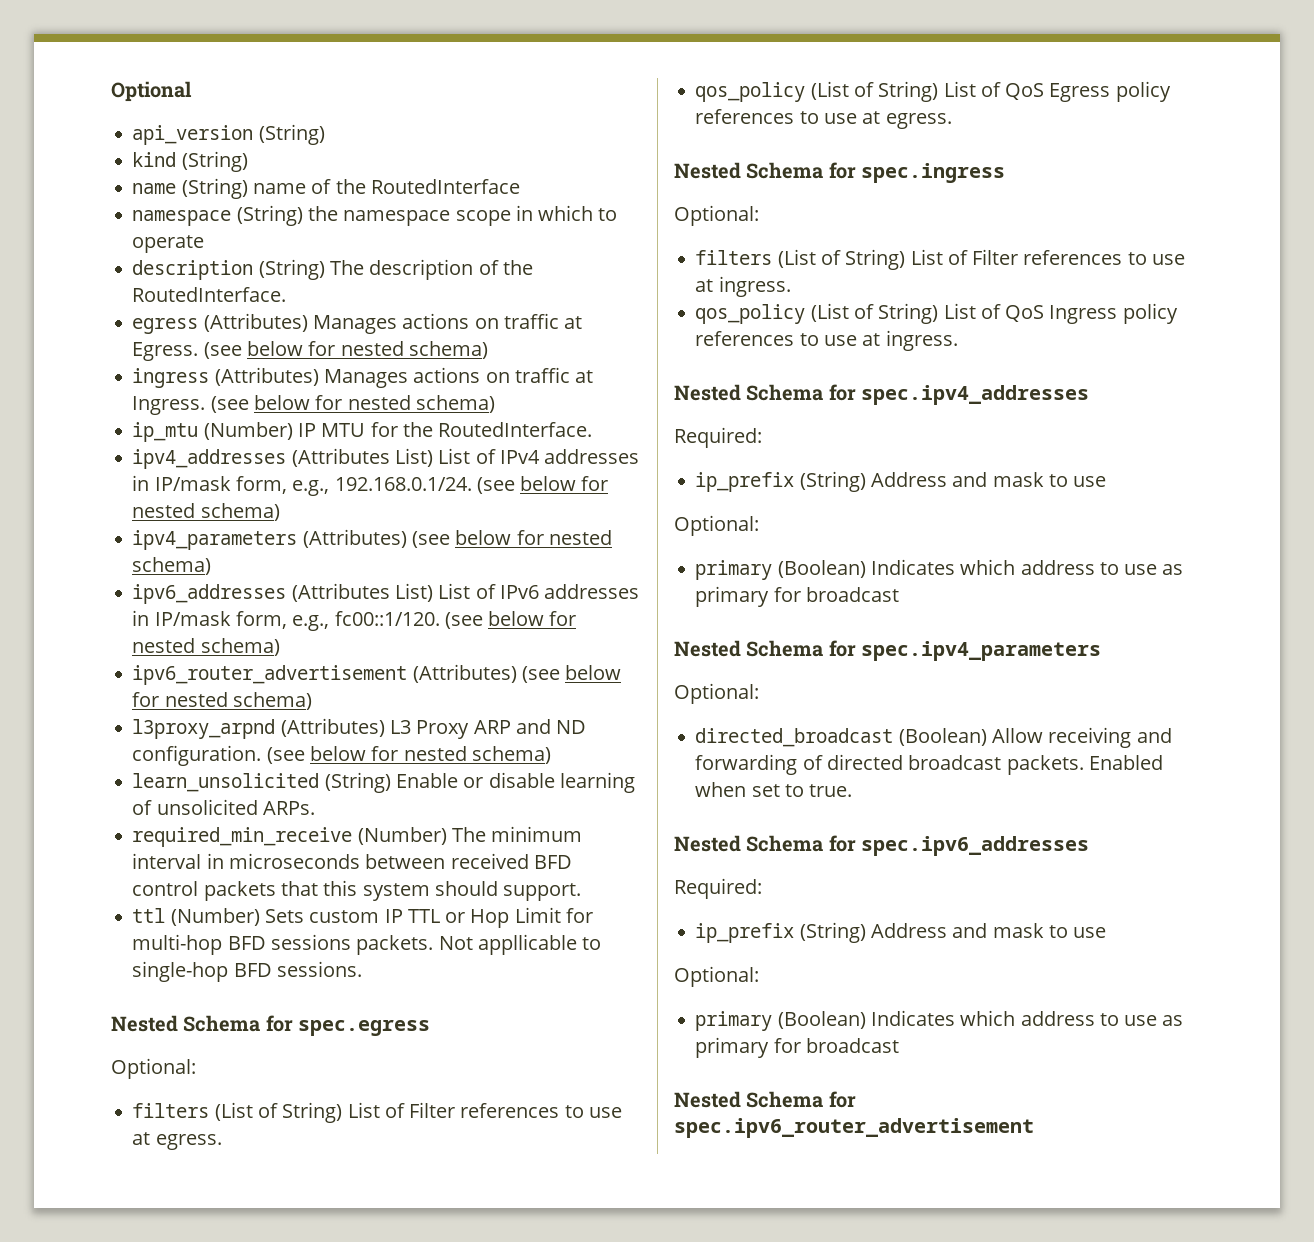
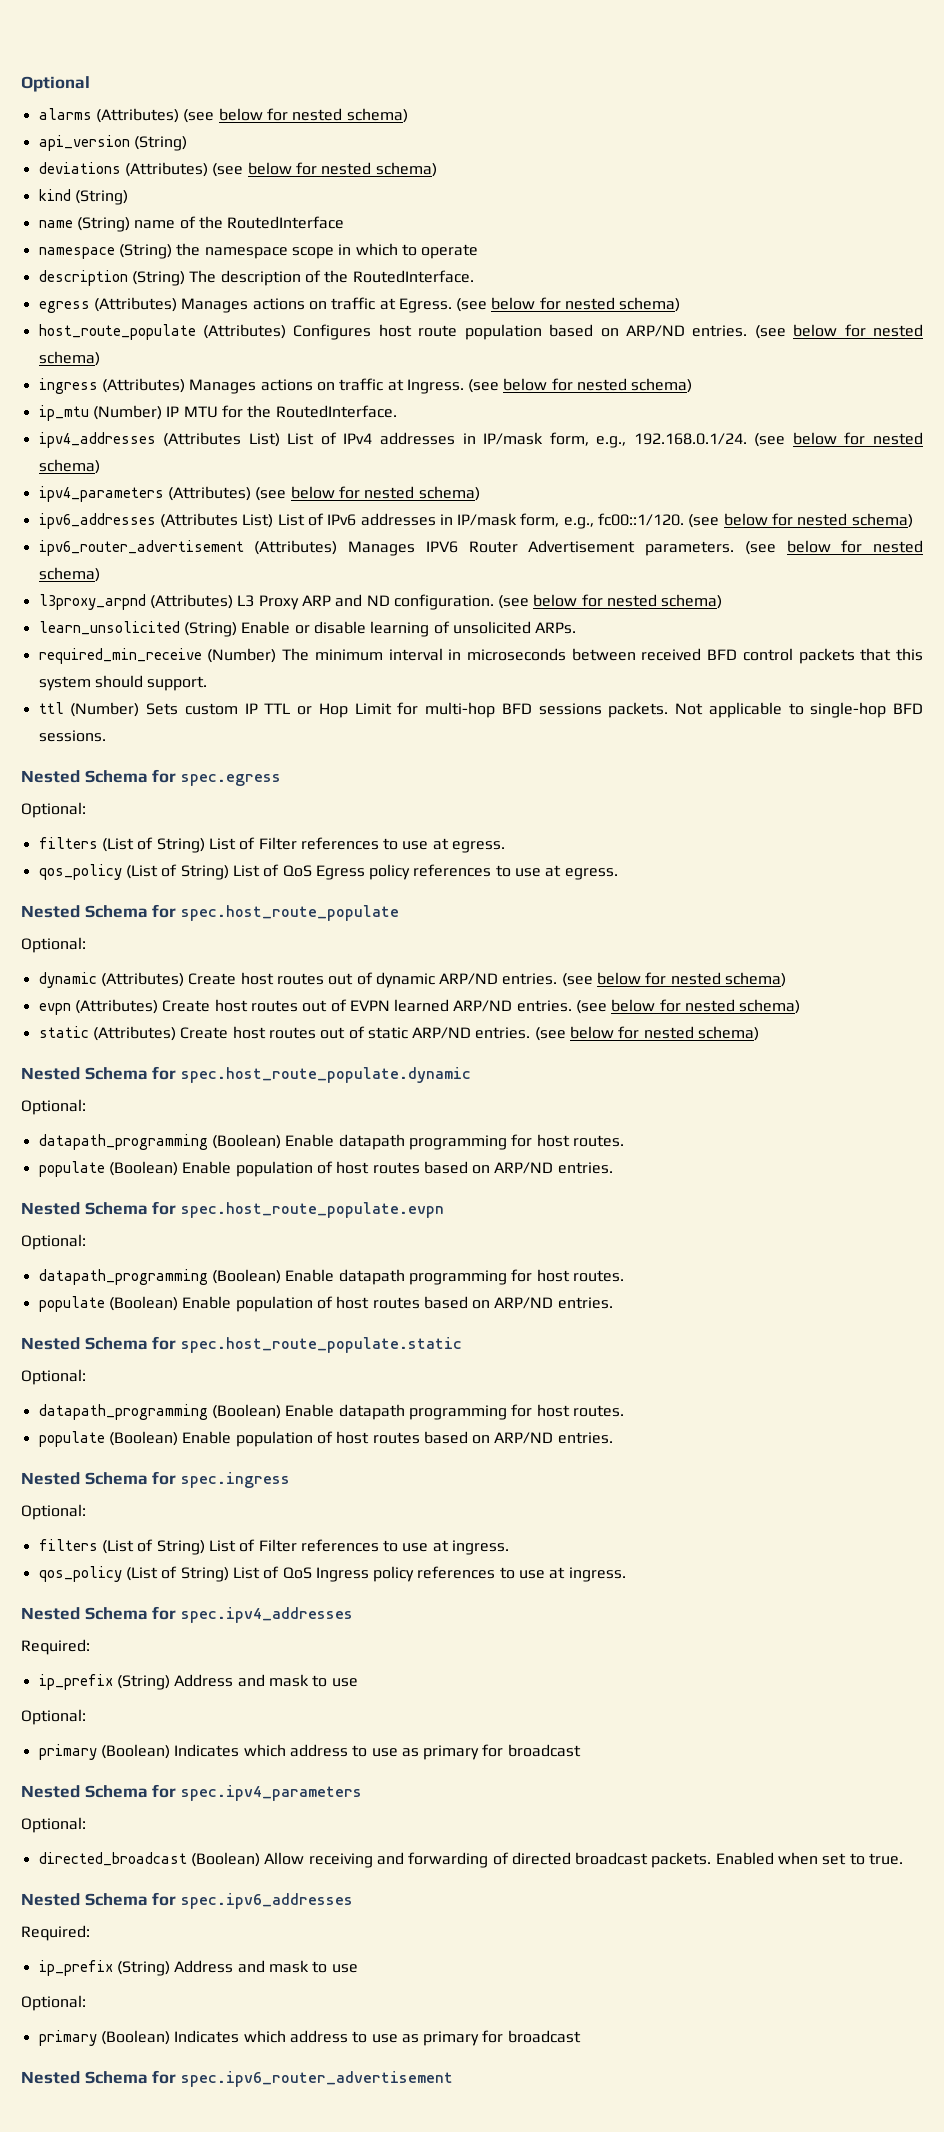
[132,124,325,145] api_version (String) -> [38,108,408,123] [38,135,187,151] [38,162,437,177] alarms (Attributes) (see below for nested schema) // api_version (String) // deviations (Attributes) (see below for nested schema)
(488, 350) none -> [38,324,923,340] [38,351,100,366] // host_route_populate (Attributes) Configures host route population based on ARP/ND entries. (see below for nested schema)
(517, 673) none -> [348,540,735,556] Manages IPV6 Router Advertisement parameters.
[477,934,577,955] appllicable -> [708,702,782,718] applicable
(952, 121) none -> [21,904,399,921] [21,937,86,953] [38,972,787,988] [38,999,801,1015] [38,1026,760,1041] [21,1066,471,1083] [21,1099,86,1115] [38,1134,624,1150] [38,1161,613,1177] [21,1201,444,1218] [21,1234,86,1250] [38,1269,624,1285] [38,1296,613,1312] [21,1336,462,1353] [21,1369,86,1385] [38,1404,624,1420] [38,1431,613,1447] // Nested Schema for spec.host_route_populate // Optional: // dynamic (Attributes) Create host routes out of dynamic ARP/ND entries. (see below for nested schema) // evpn (Attributes) Create host routes out of EVPN learned ARP/ND entries. (see below for nested schema) // static (Attributes) Create host routes out of static ARP/ND entries. (see below for nested schema) // Nested Schema for spec.host_route_populate.dynamic // Optional: // datapath_programming (Boolean) Enable datapath programming for host routes. // populate (Boolean) Enable population of host routes based on ARP/ND entries. // Nested Schema for spec.host_route_populate.evpn // Optional: // datapath_programming (Boolean) Enable datapath programming for host routes. // populate (Boolean) Enable population of host routes based on ARP/ND entries. // Nested Schema for spec.host_route_populate.static // Optional: // datapath_programming (Boolean) Enable datapath programming for host routes. // populate (Boolean) Enable population of host routes based on ARP/ND entries.

